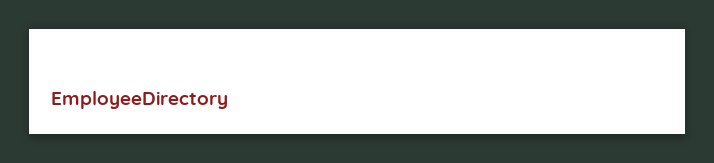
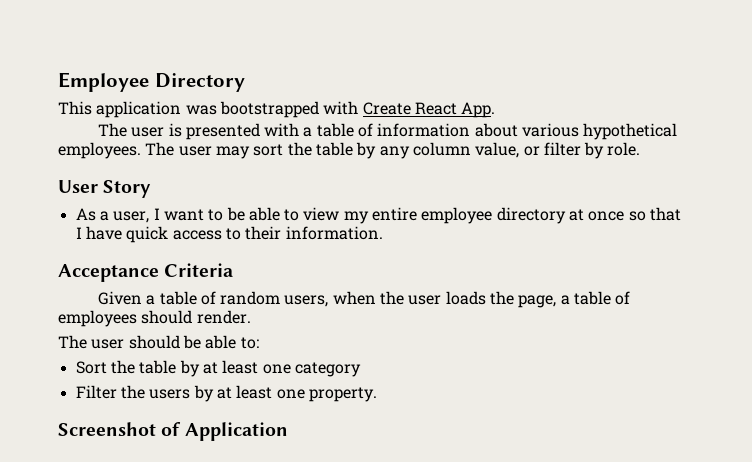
[51,91,228,109] EmployeeDirectory -> [58,72,245,92] [58,101,496,118] [97,123,678,140] [58,142,641,159] [58,180,152,198] [75,207,682,224] [75,226,383,243] [58,263,234,282] [97,291,631,308] [58,310,251,327] [58,335,259,349] [75,360,361,377] [75,385,377,402] [58,422,288,441] Employee Directory // This application was bootstrapped with Create React App. // The user is presented with a table of information about various hypothetical employees. The user may sort the table by any column value, or filter by role. // User Story // As a user, I want to be able to view my entire employee directory at once so that I have quick access to their information. // Acceptance Criteria // Given a table of random users, when the user loads the page, a table of employees should render. // The user should be able to: // Sort the table by at least one category // Filter the users by at least one property. // Screenshot of Application

